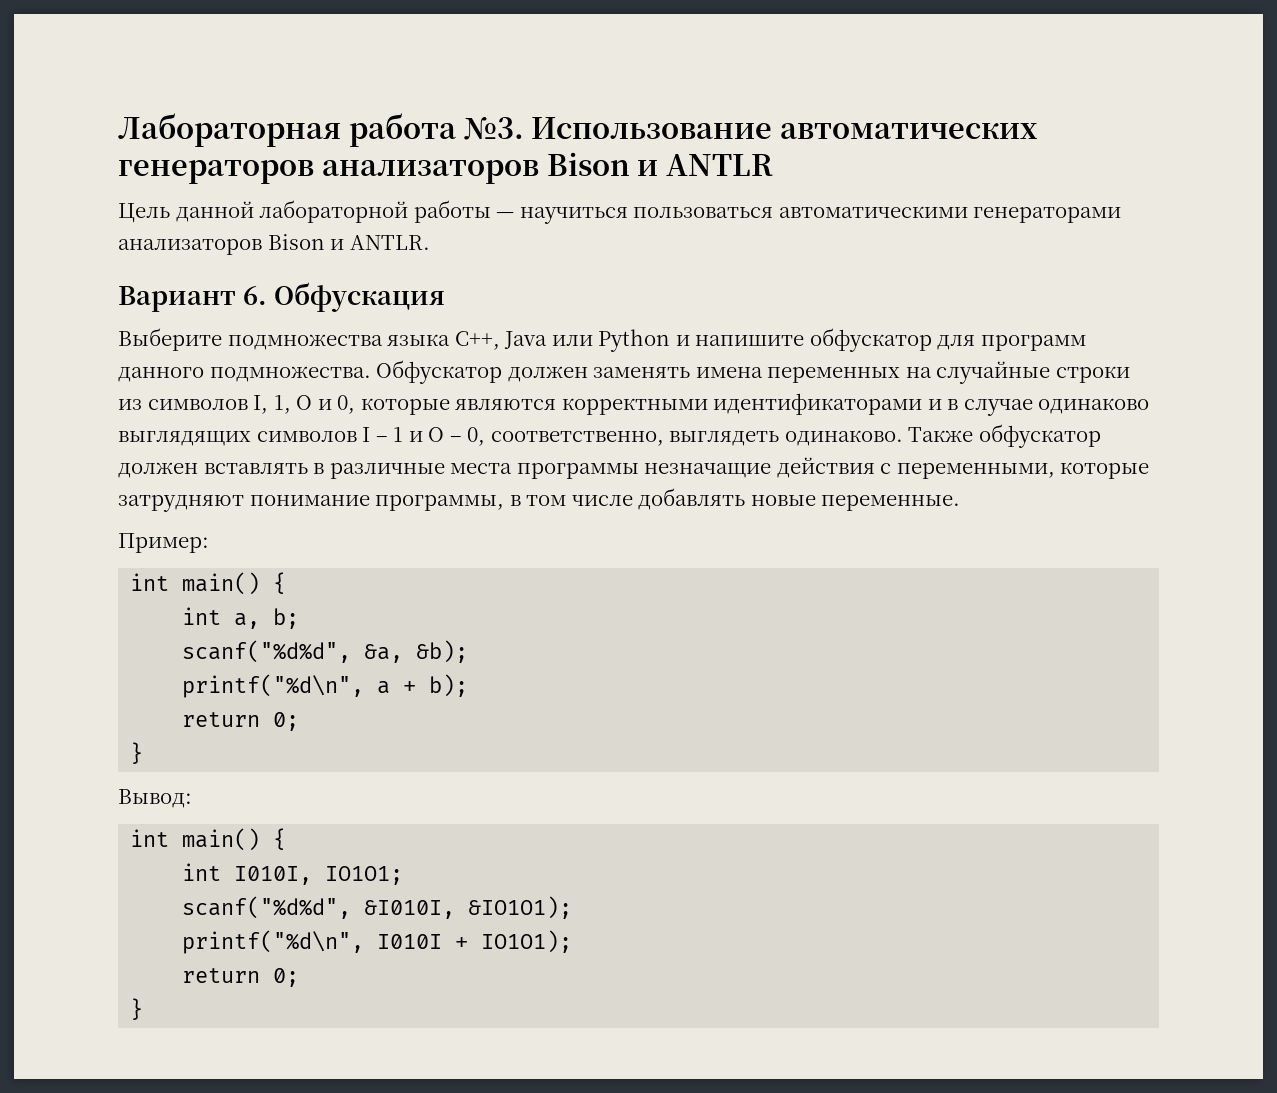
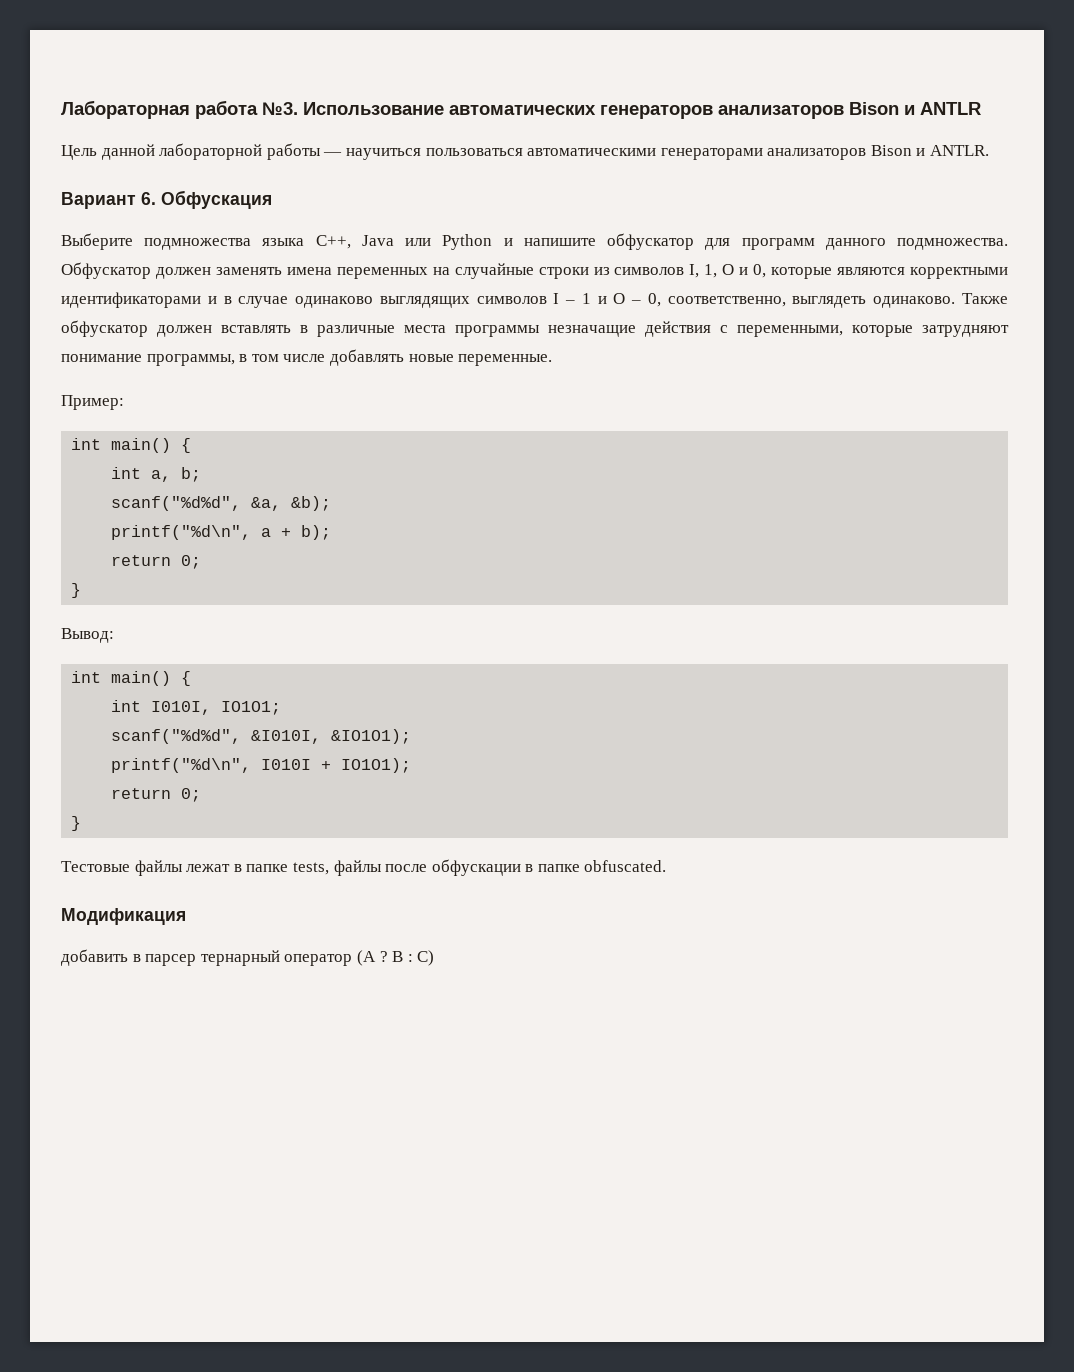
(144, 1009) none -> [61,859,667,876] [61,908,186,925] [61,949,435,966] // Тестовые файлы лежат в папке tests, файлы после обфускации в папке obfuscated. // Модификация // добавить в парсер тернарный оператор (A ? B : C)

